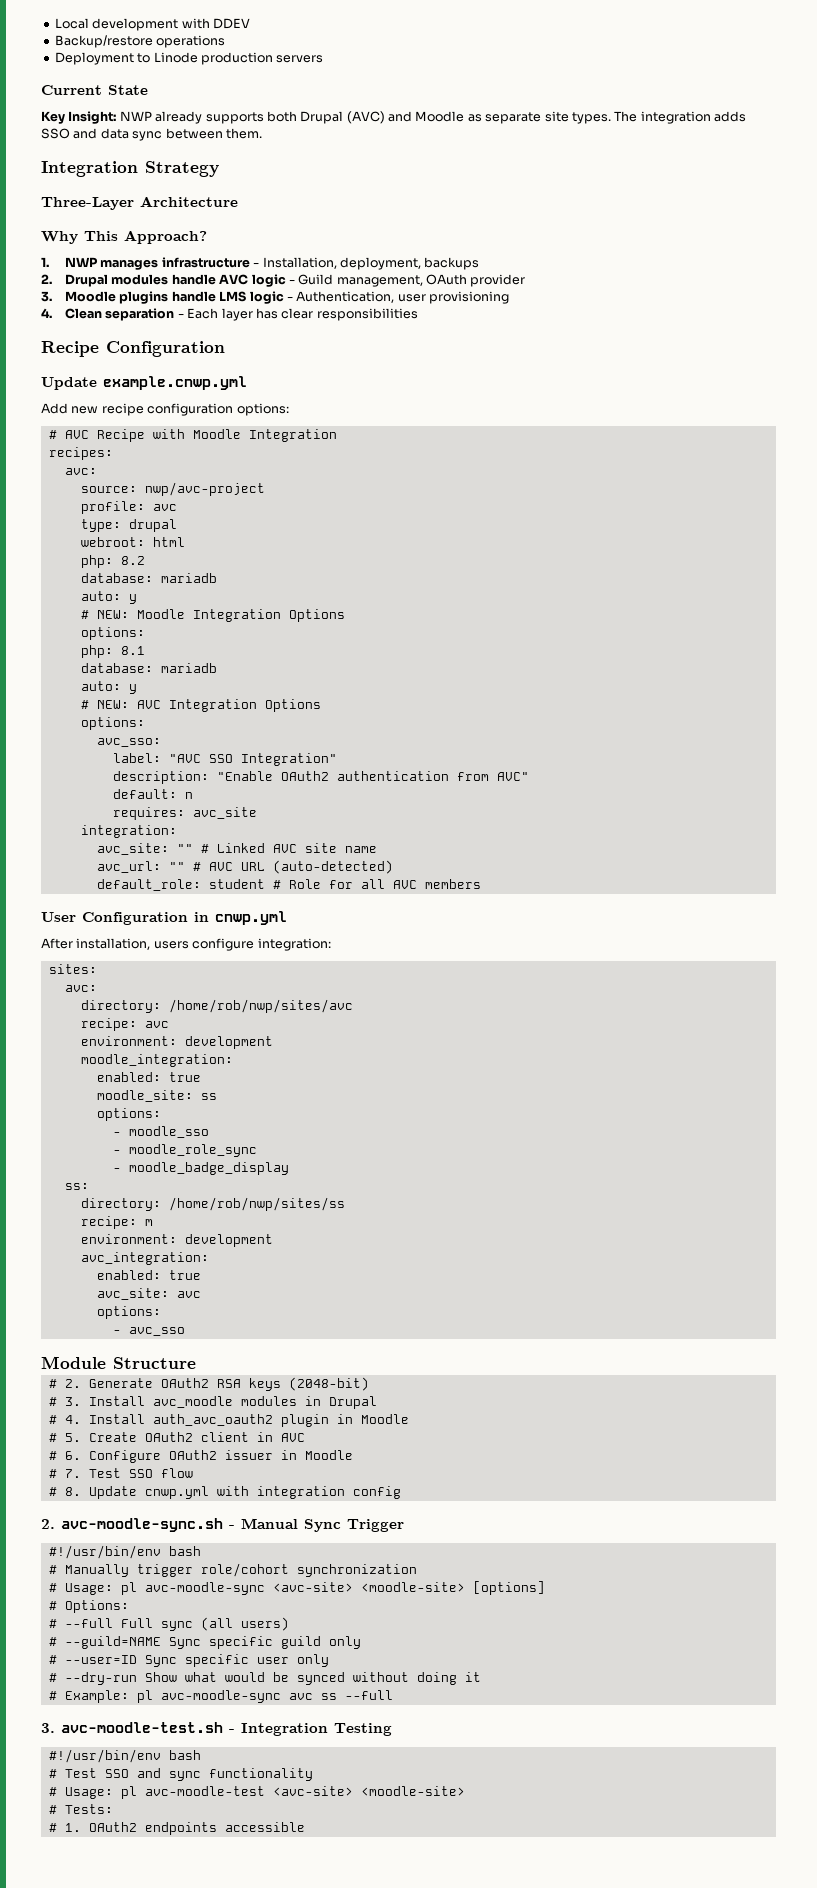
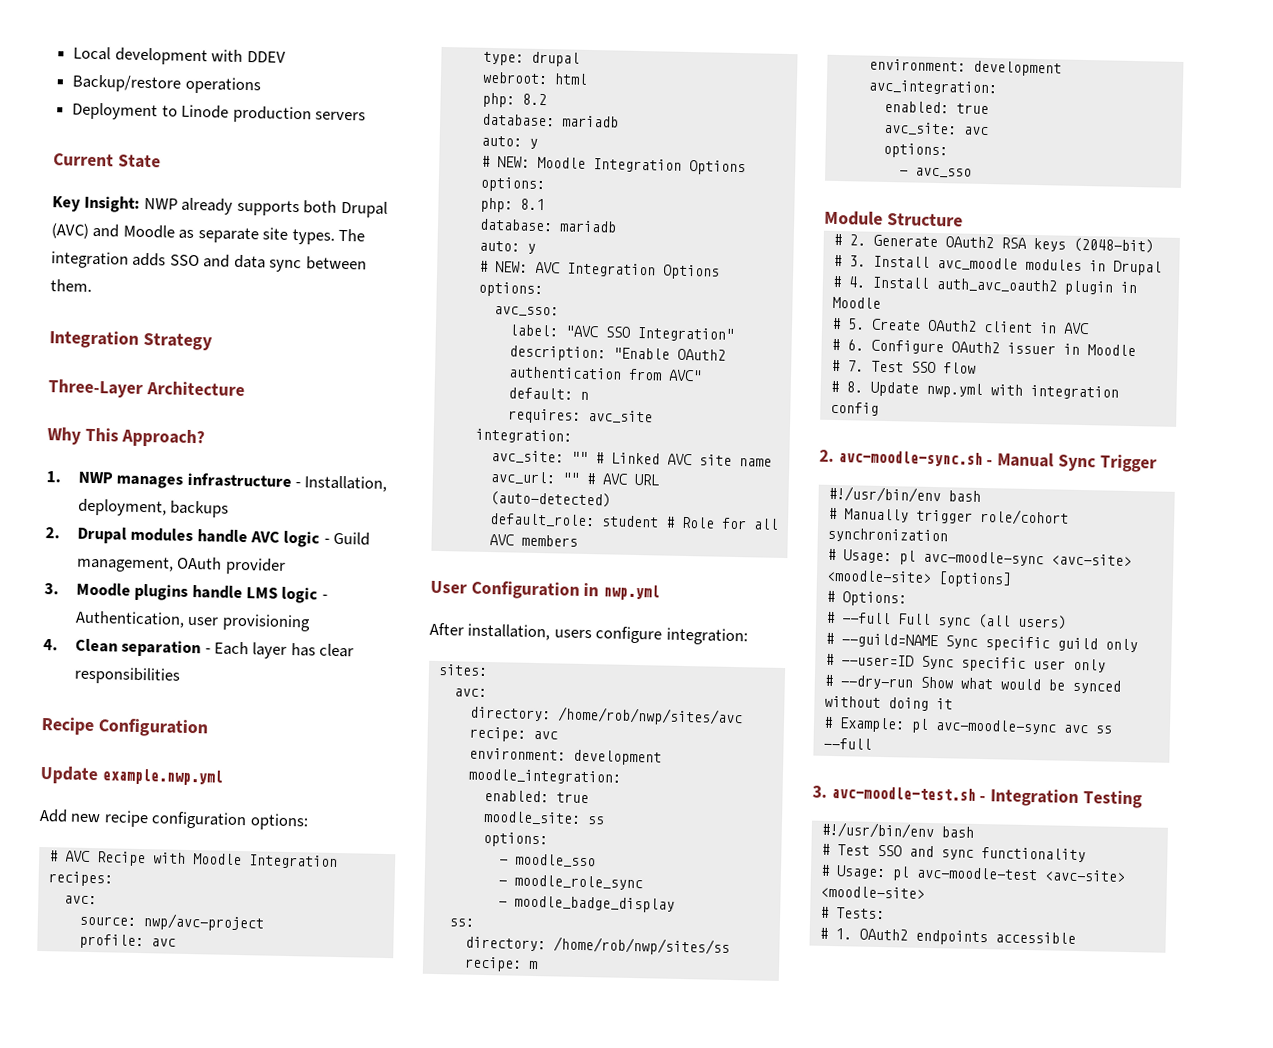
[103,376,247,390] example.cnwp.yml -> [101,768,223,786] example.nwp.yml
[215,911,287,925] cnwp.yml -> [603,584,661,601] nwp.yml
[144,1486,209,1499] cnwp.yml -> [925,382,983,398] nwp.yml

